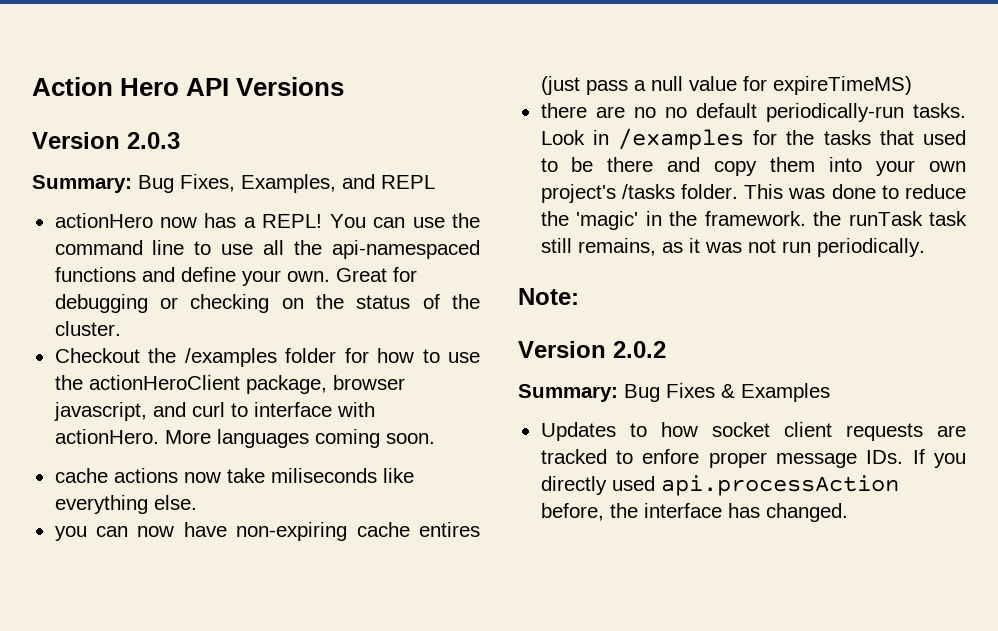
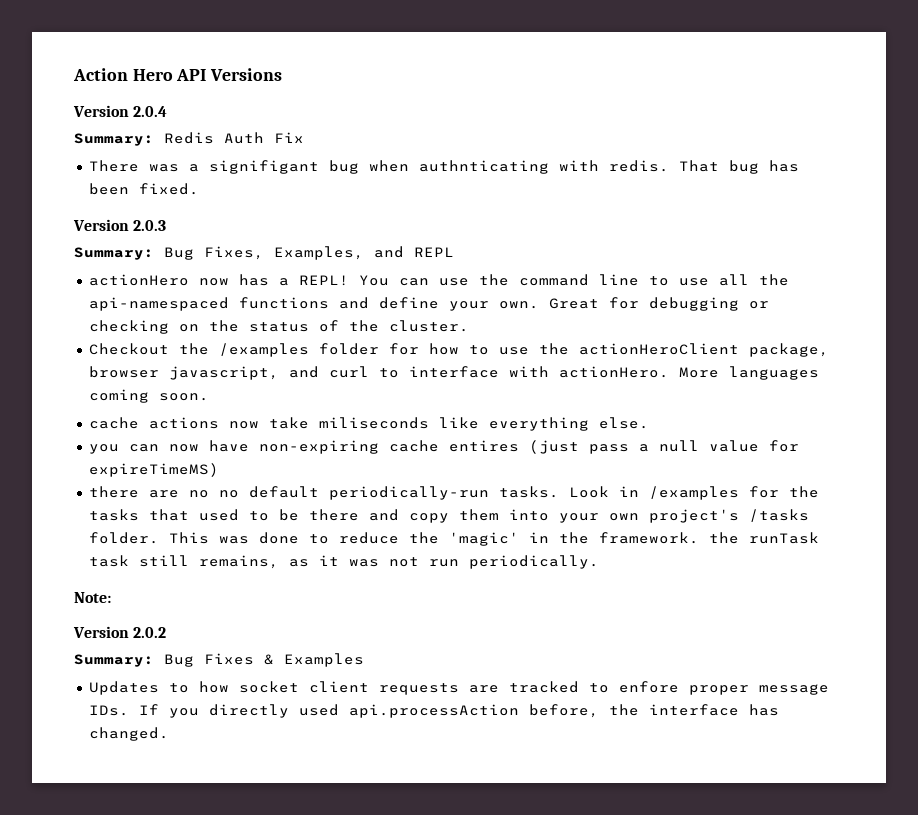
(345, 86) none -> [73,105,168,117] [74,132,304,146] [88,160,799,174] [88,183,199,195] // Version 2.0.4 // Summary: Redis Auth Fix // There was a signifigant bug when authnticating with redis. That bug has been fixed.

